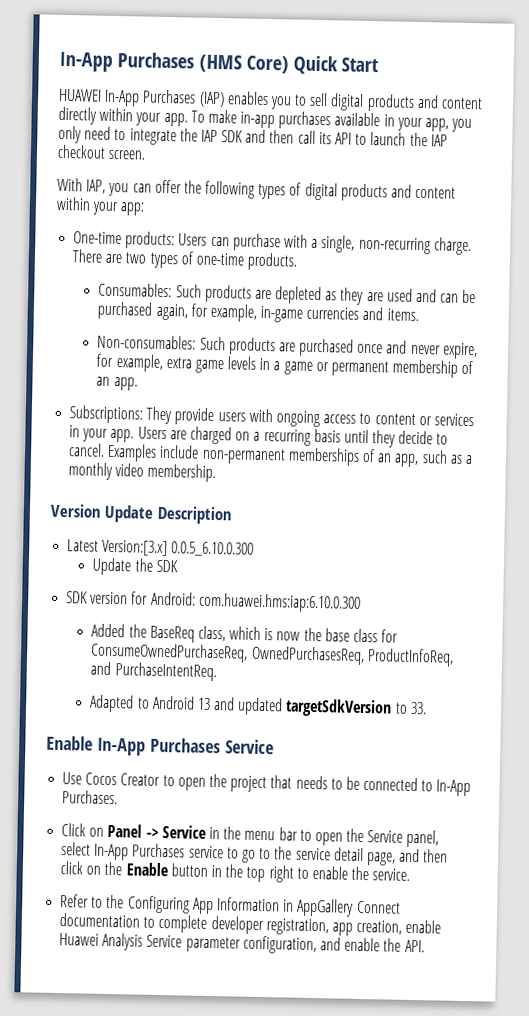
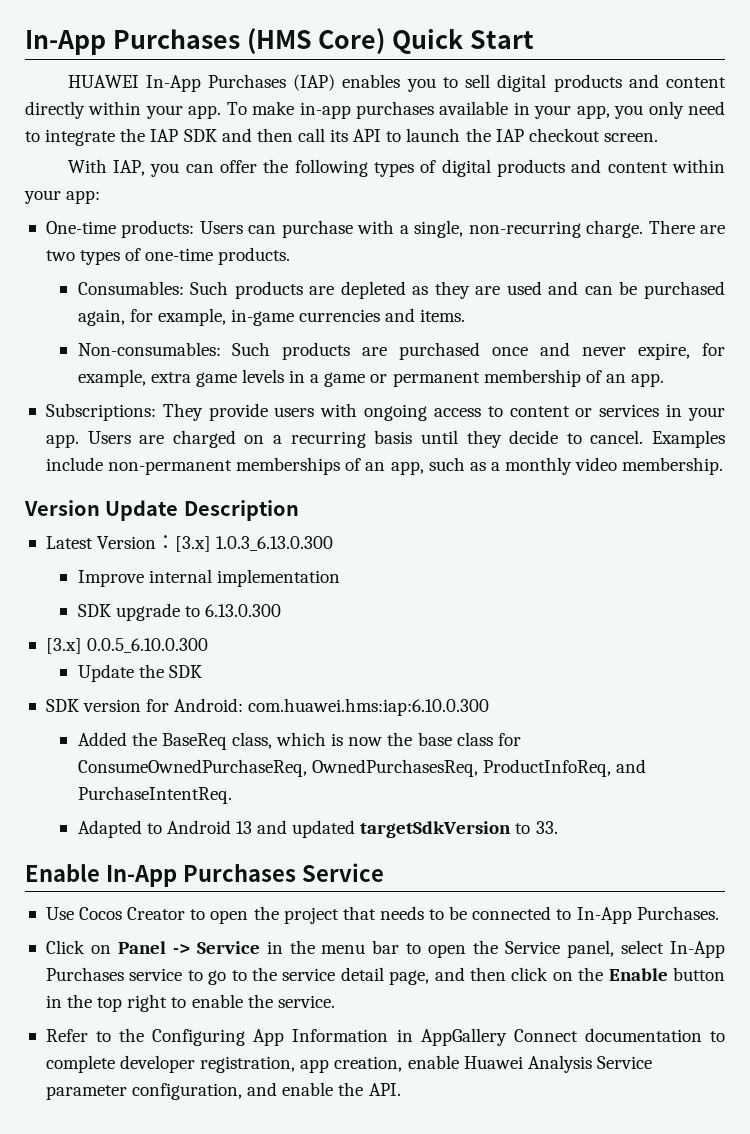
[102,539,169,557] Version:[3.x] -> [97,535,334,552] [77,569,340,587] [77,603,281,621] [45,638,82,654] Version：[3.x] 1.0.3_6.13.0.300 // Improve internal implementation // SDK upgrade to 6.13.0.300 // [3.x]

